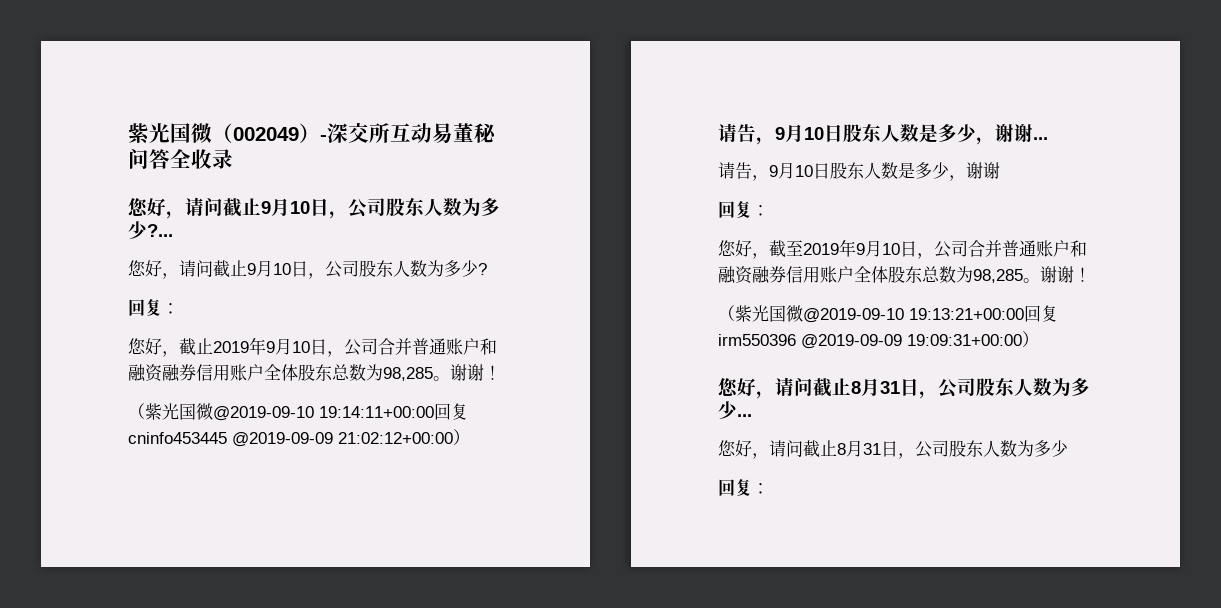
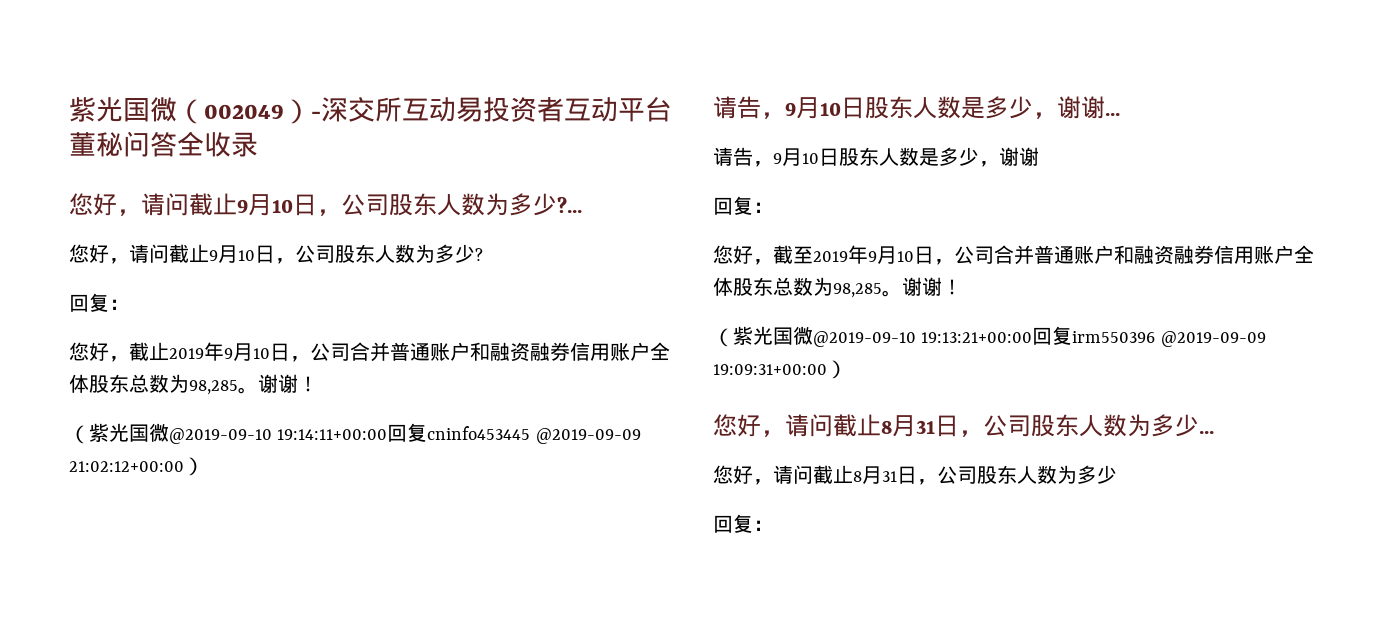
(453, 133) none -> [483,97,672,122] 投资者互动平台

